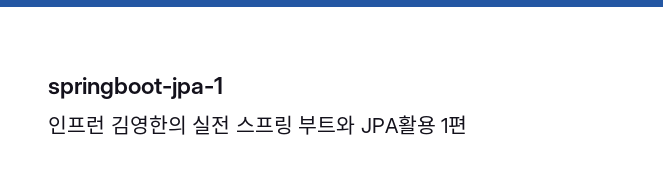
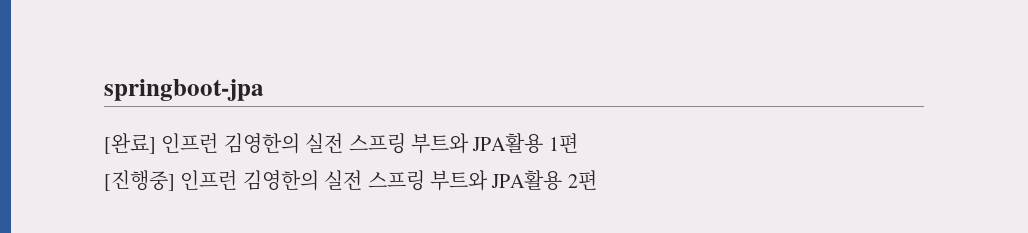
[48,77,223,99] springboot-jpa-1 // -> [104,79,264,101] [104,133,156,154] springboot-jpa // [완료]
(468, 124) none -> [104,170,597,191] // [진행중] 인프런 김영한의 실전 스프링 부트와 JPA활용 2편

